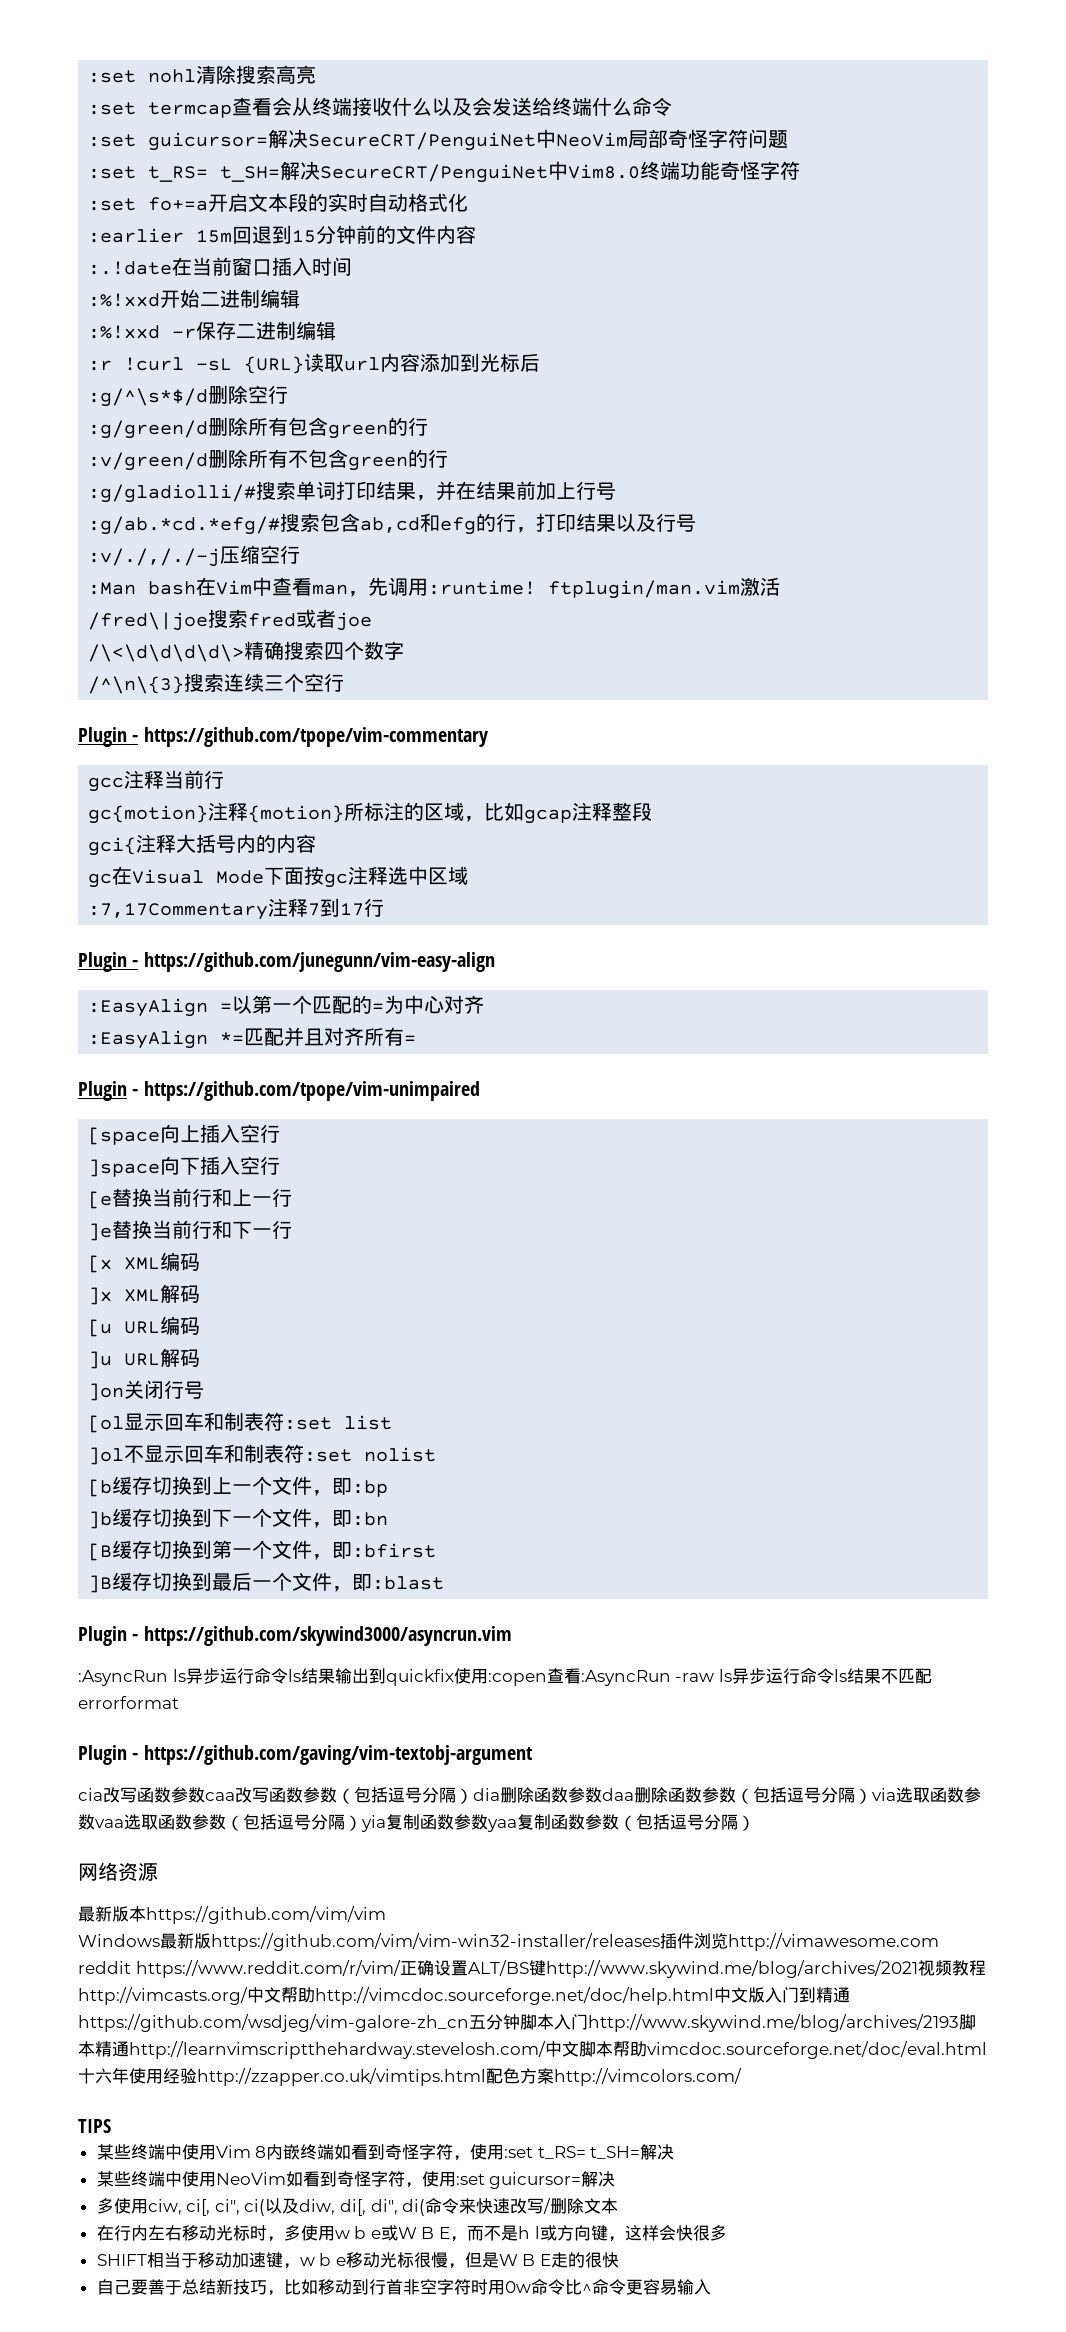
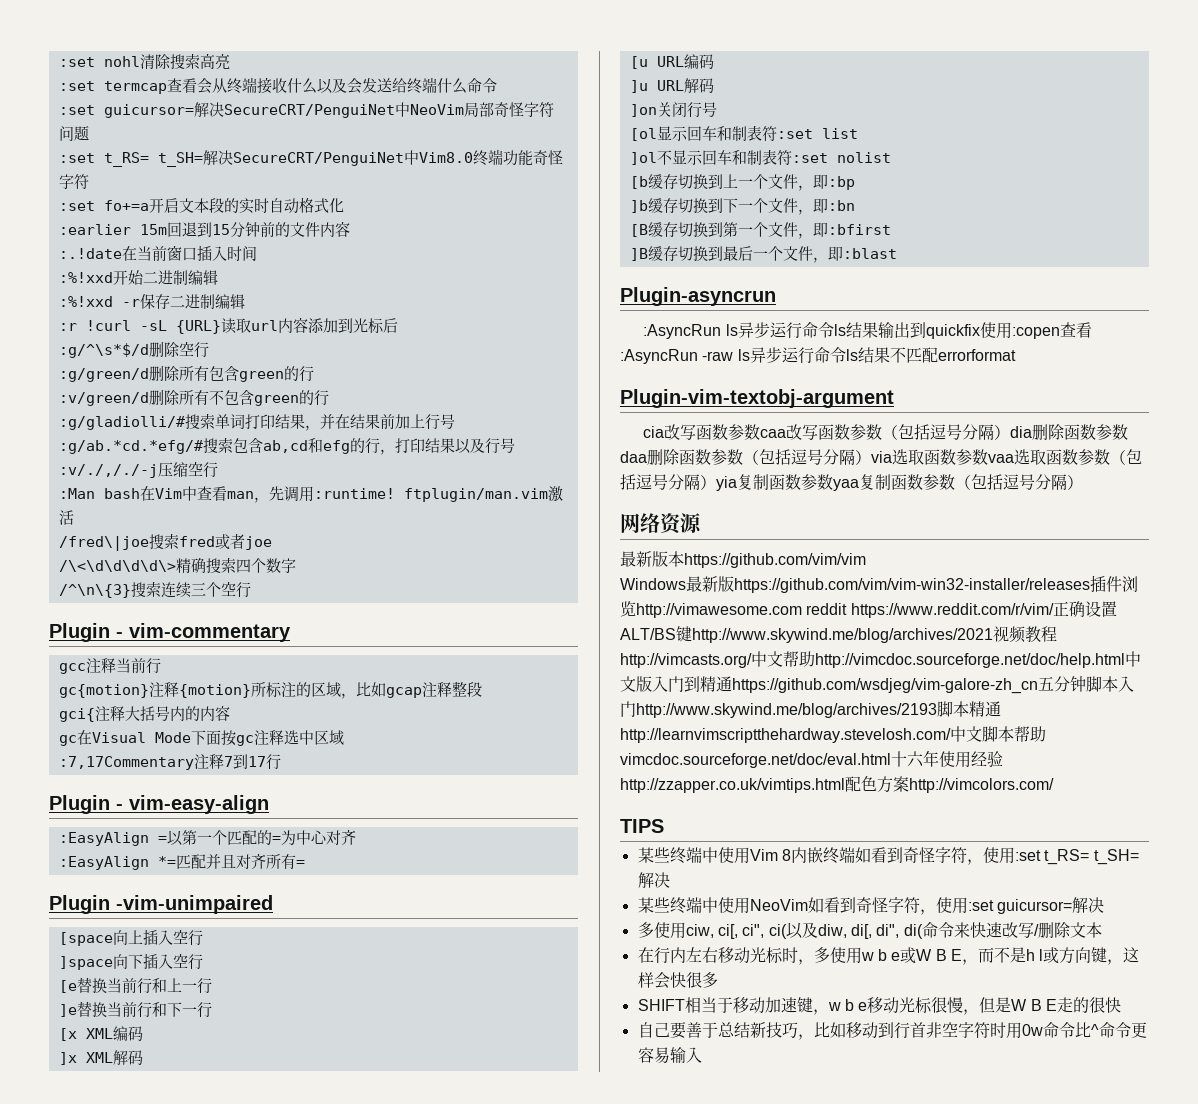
[143,727,488,747] https://github.com/tpope/vim-commentary -> [129,623,291,642] vim-commentary
[143,952,495,972] https://github.com/junegunn/vim-easy-align -> [129,795,269,814] vim-easy-align
[132,1081,480,1101] - https://github.com/tpope/vim-unimpaired -> [116,895,273,914] -vim-unimpaired
[78,1626,512,1646] Plugin - https://github.com/skywind3000/asyncrun.vim -> [620,287,776,306] Plugin-asyncrun
[78,1745,533,1765] Plugin - https://github.com/gaving/vim-textobj-argument -> [620,389,894,408] Plugin-vim-textobj-argument

